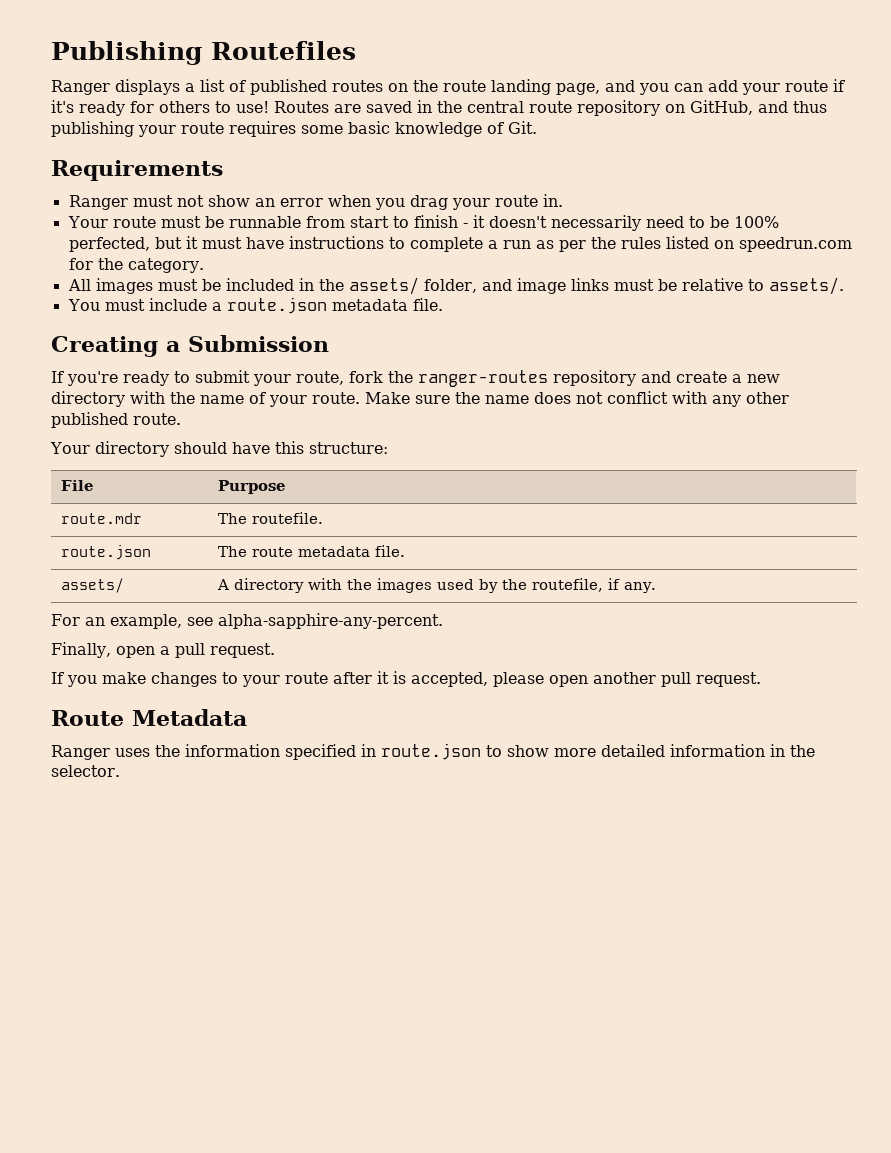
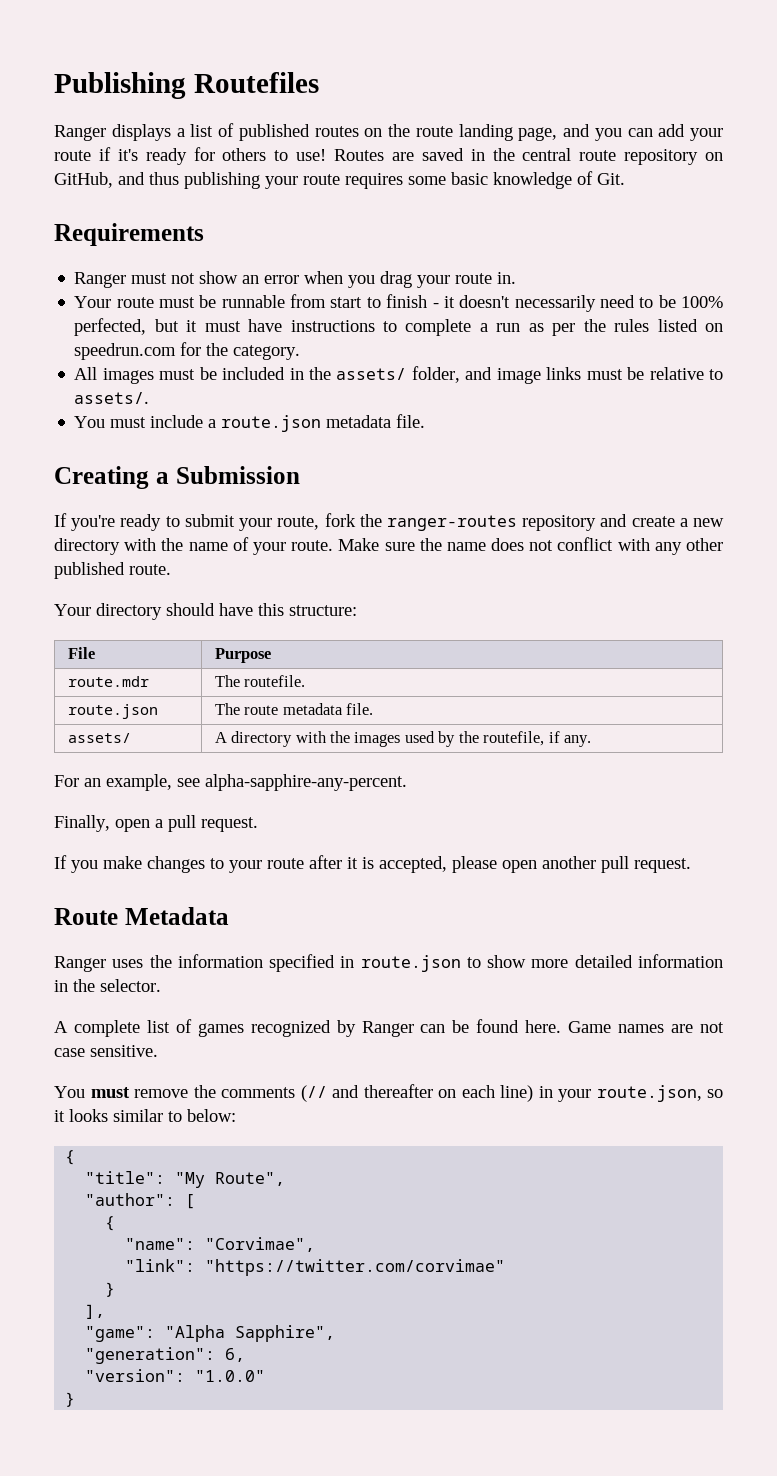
(120, 771) none -> [54,1019,724,1037] [54,1045,158,1057] [54,1084,723,1102] [54,1109,236,1122] [65,1150,76,1165] [85,1171,286,1188] [85,1193,196,1209] [105,1216,116,1231] [125,1237,316,1252] [125,1259,506,1276] [105,1282,116,1297] [85,1304,106,1319] [85,1325,336,1342] [85,1347,246,1364] [85,1369,266,1382] [65,1392,76,1407] // A complete list of games recognized by Ranger can be found here. Game names are not case sensitive. // You must remove the comments (// and thereafter on each line) in your route.json, so it looks similar to below: // { // "title": "My Route", // "author": [ // { // "name": "Corvimae", // "link": "https://twitter.com/corvimae" // } // ], // "game": "Alpha Sapphire", // "generation": 6, // "version": "1.0.0" // }

